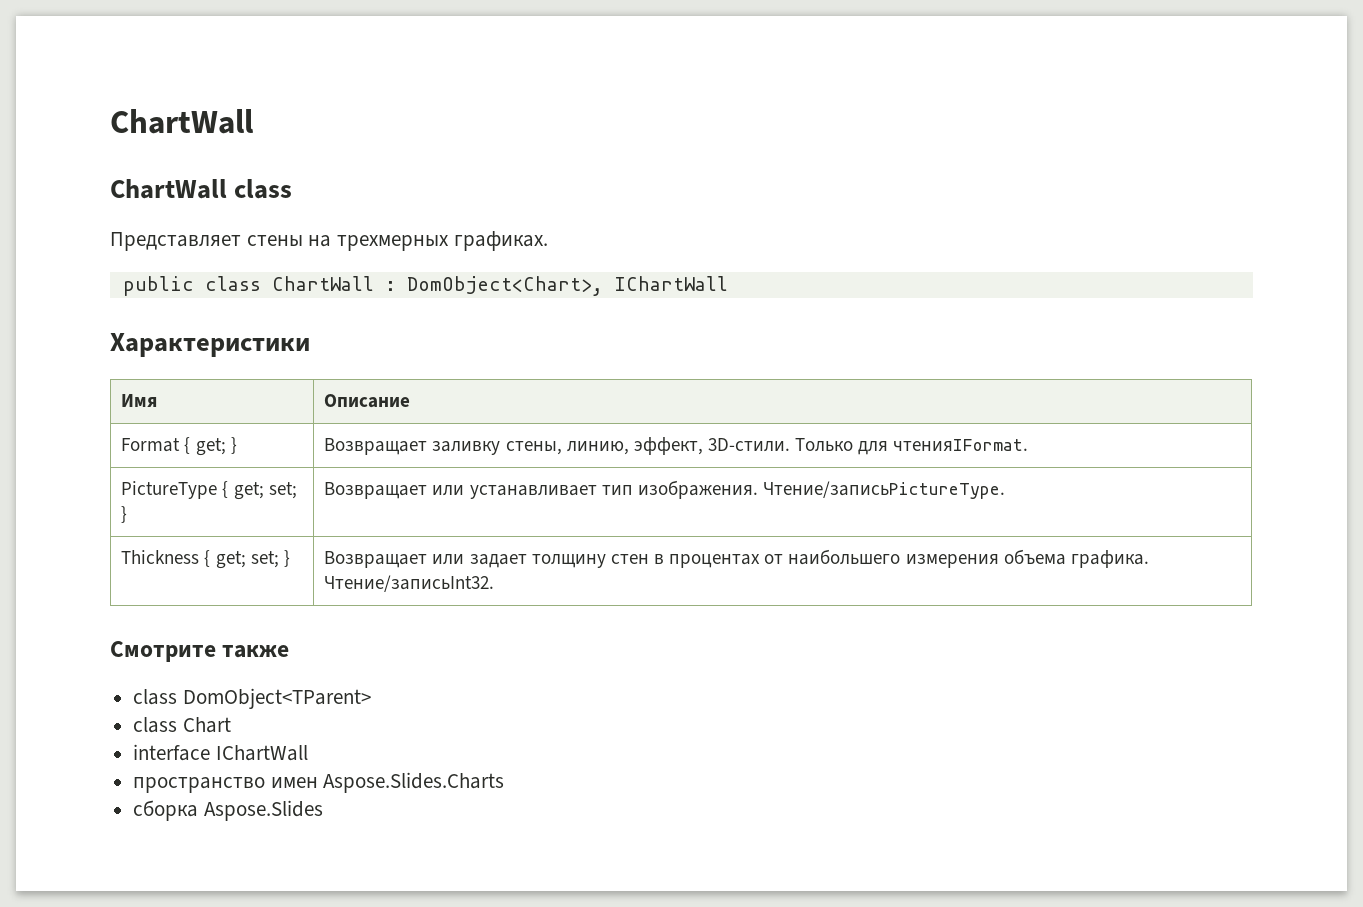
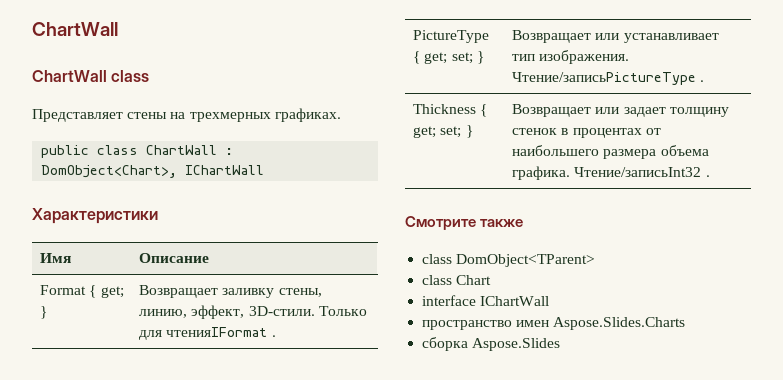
[893,439,1029,451] чтенияIFormat. -> [166,327,276,337] чтенияIFormat .
[762,481,1005,499] Чтение/записьPictureType. -> [512,72,705,85] Чтение/записьPictureType .
[610,554,649,564] стен -> [512,128,558,135] стенок
[905,554,999,568] измерения -> [603,149,657,159] размера
[324,575,495,592] Чтение/записьInt32. -> [574,167,710,177] Чтение/записьInt32 .

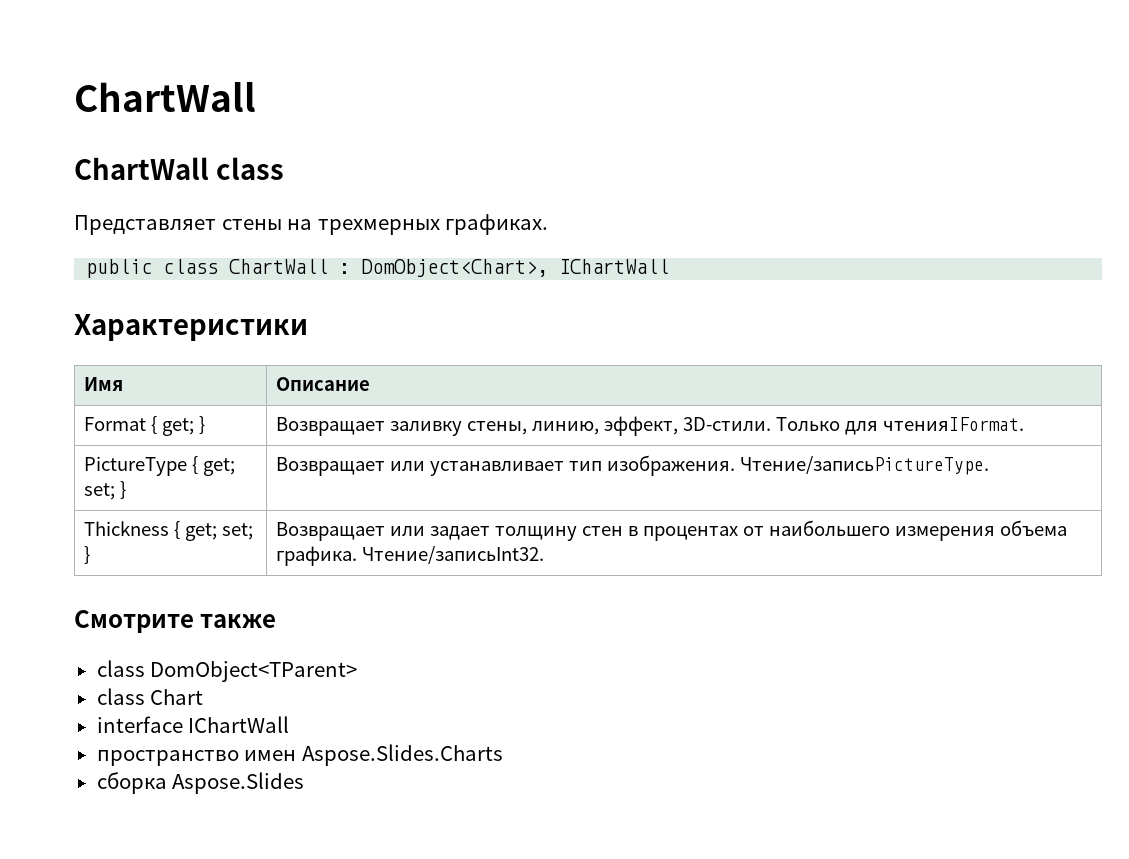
[166,327,276,337] чтенияIFormat . -> [882,417,1024,431] чтенияIFormat.
[512,72,705,85] Чтение/записьPictureType . -> [739,456,989,475] Чтение/записьPictureType.
[512,128,558,135] стенок -> [581,526,623,536] стен
[603,149,657,159] размера -> [894,526,995,541] измерения
[574,167,710,177] Чтение/записьInt32 . -> [361,546,544,564] Чтение/записьInt32.

